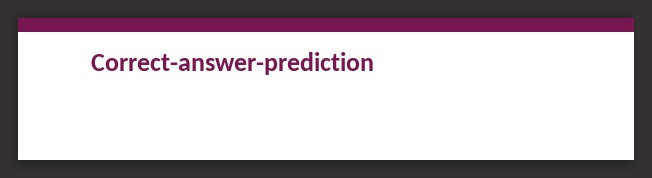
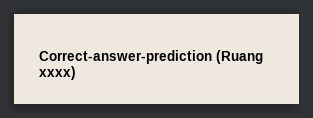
(374, 63) none -> [216,50,263,64] [39,66,76,80] (Ruang xxxx)

